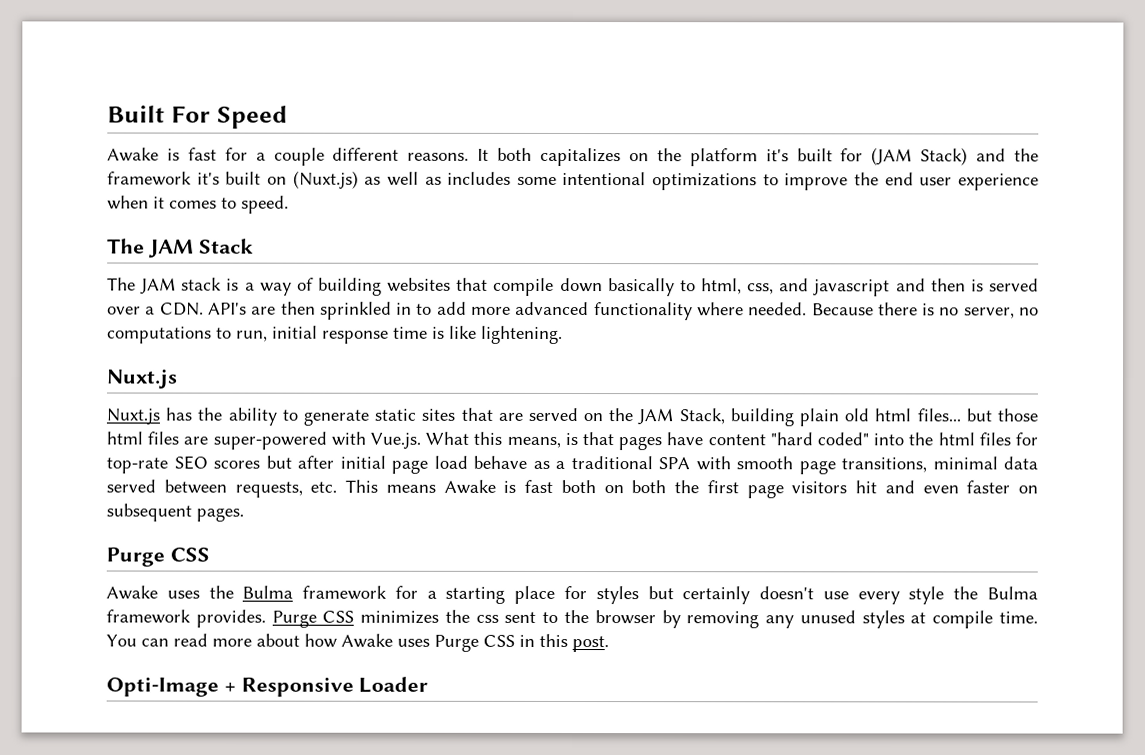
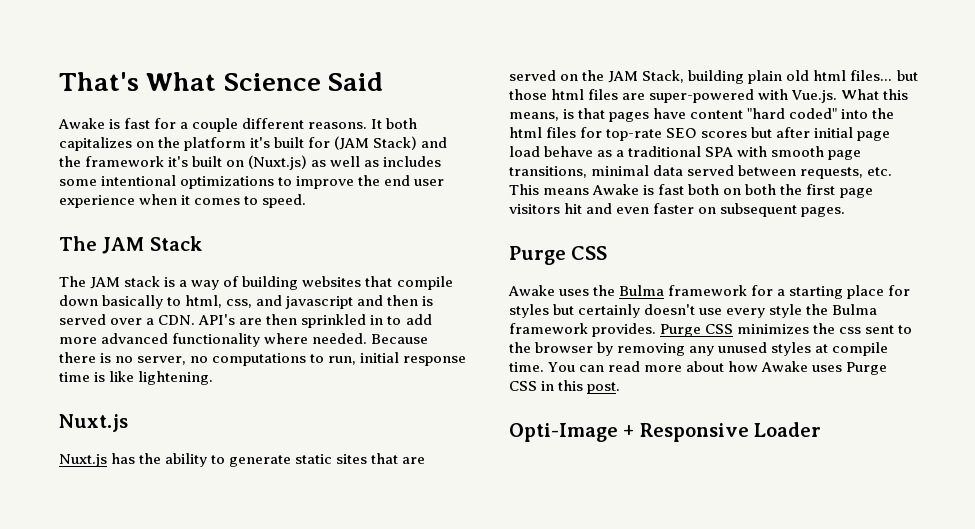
[107,105,288,129] Built For Speed -> [59,72,383,91] That's What Science Said

